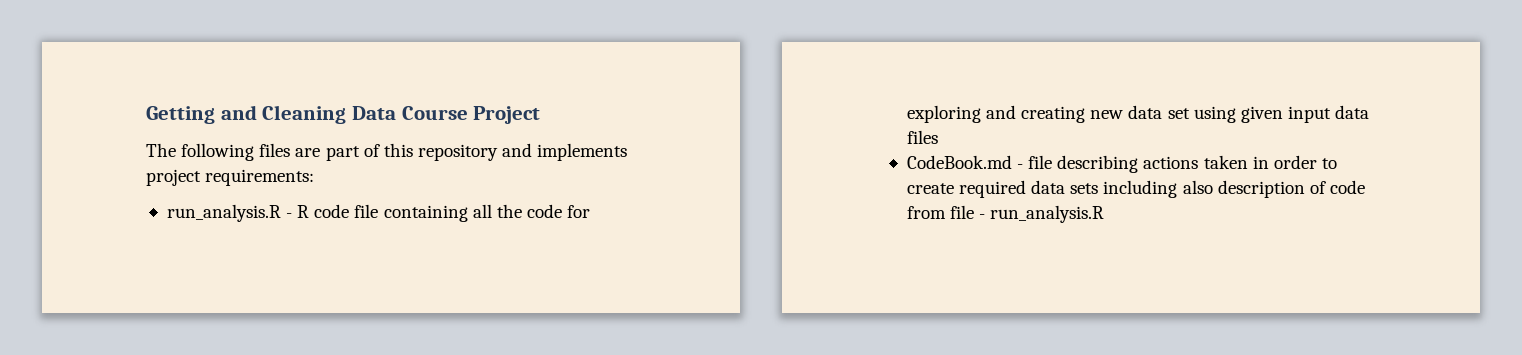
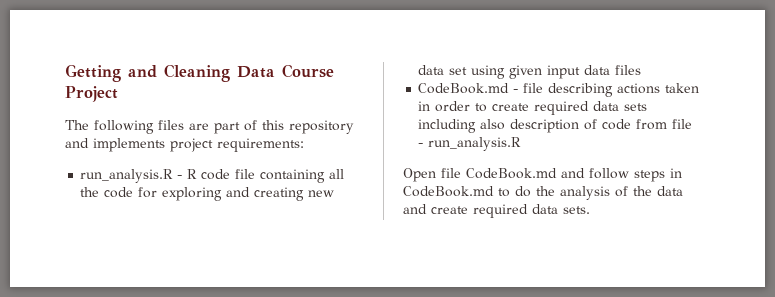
(1105, 214) none -> [403,168,682,182] [403,186,683,200] [403,204,590,218] // Open file CodeBook.md and follow steps in CodeBook.md to do the analysis of the data and create required data sets.

